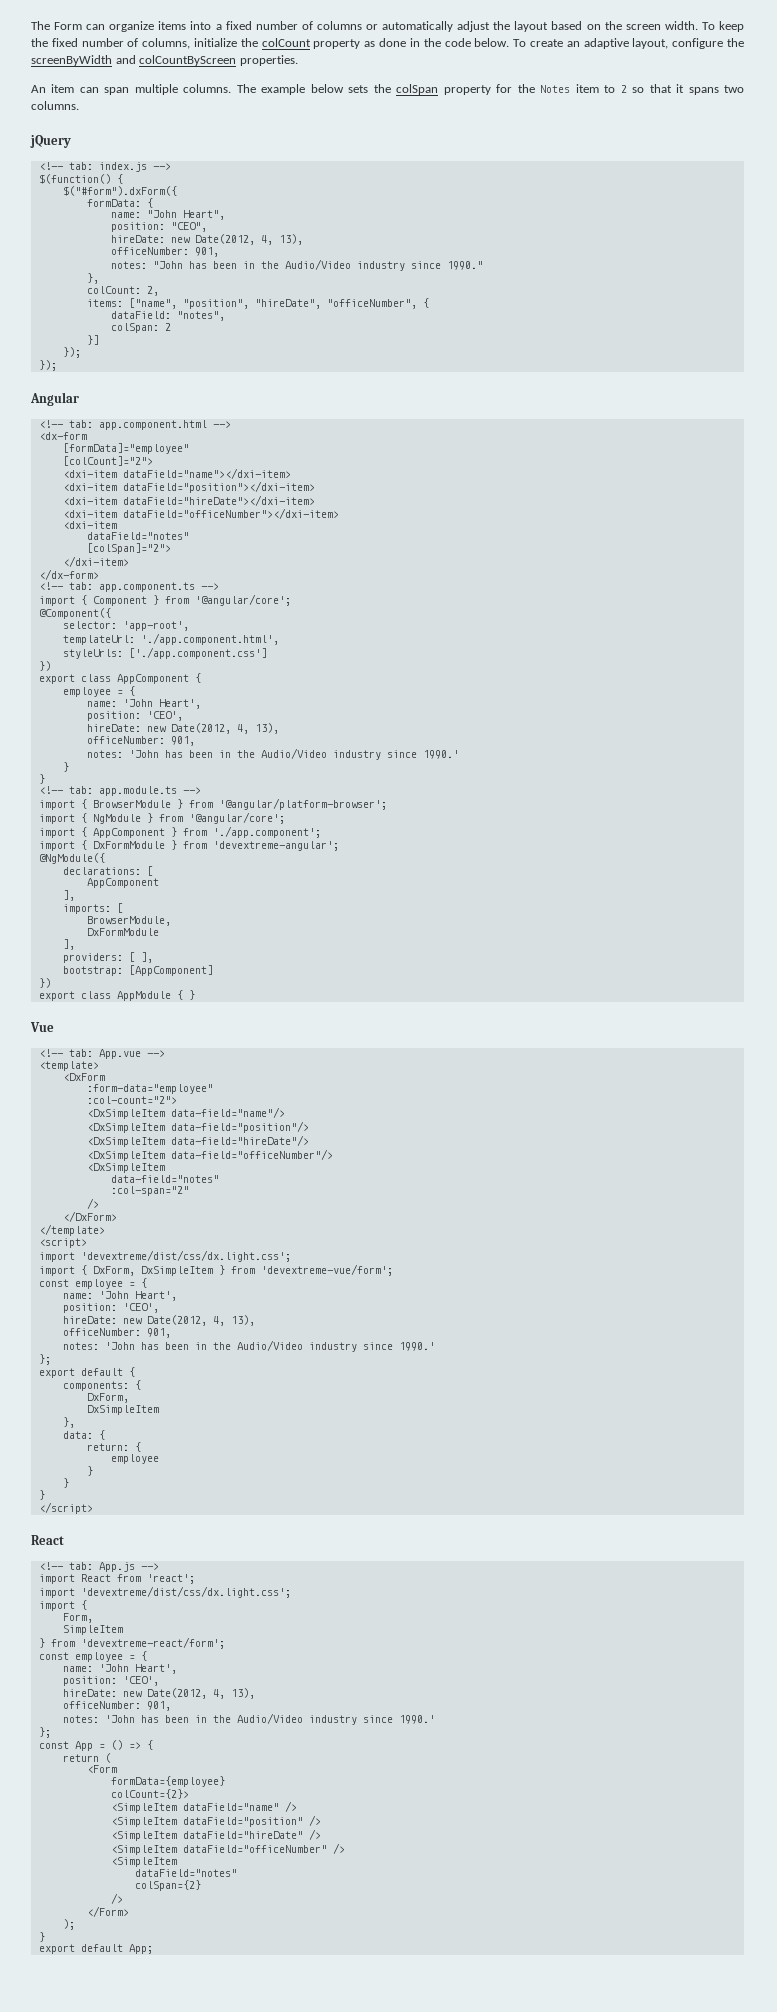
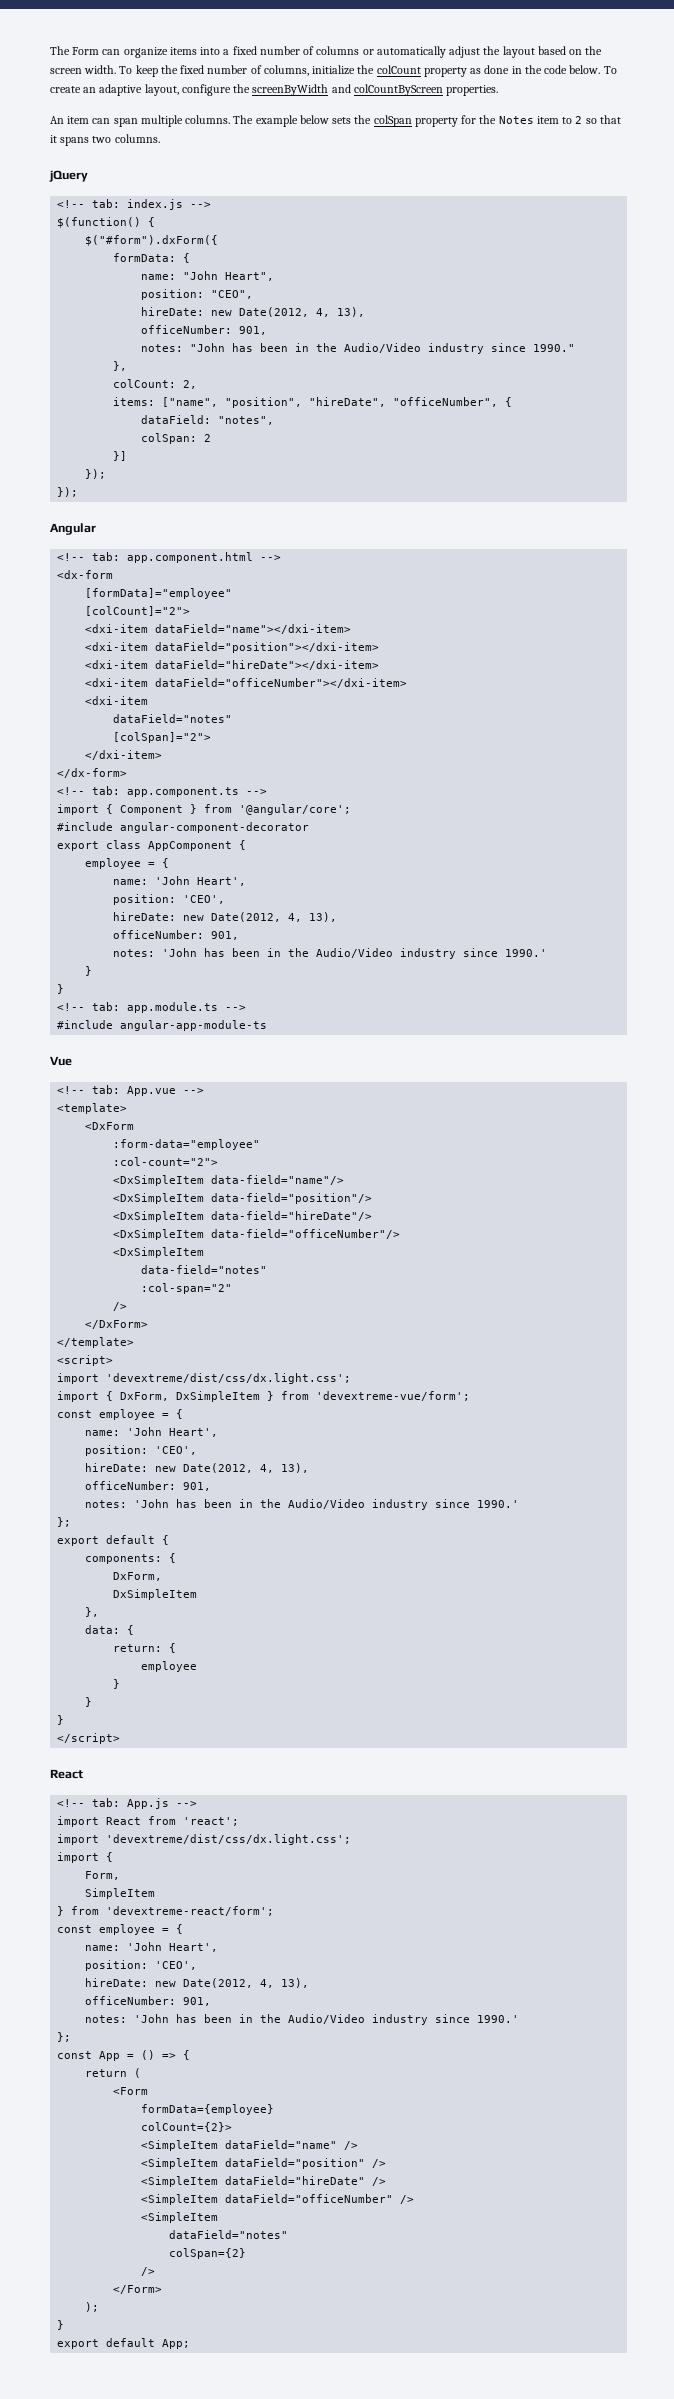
[38,608,111,619] [62,621,189,631] [62,633,279,645] [62,647,267,659] [38,661,51,671] @Component({ // selector: 'app-root', // templateUrl: './app.component.html', // styleUrls: ['./app.component.css'] // }) -> [57,822,310,833] #include angular-component-decorator
[38,798,387,810] [38,812,285,824] [38,826,321,838] [38,840,339,851] [38,853,105,864] [62,866,153,876] [86,878,159,888] [62,890,75,901] [62,903,123,914] [86,916,171,926] [86,928,159,936] [62,939,75,950] [62,952,153,963] [62,965,213,976] [38,978,51,988] [38,990,195,1001] import { BrowserModule } from '@angular/platform-browser'; // import { NgModule } from '@angular/core'; // import { AppComponent } from './app.component'; // import { DxFormModule } from 'devextreme-angular'; // @NgModule({ // declarations: [ // AppComponent // ], // imports: [ // BrowserModule, // DxFormModule // ], // providers: [ ], // bootstrap: [AppComponent] // }) // export class AppModule { } -> [57,1020,268,1031] #include angular-app-module-ts

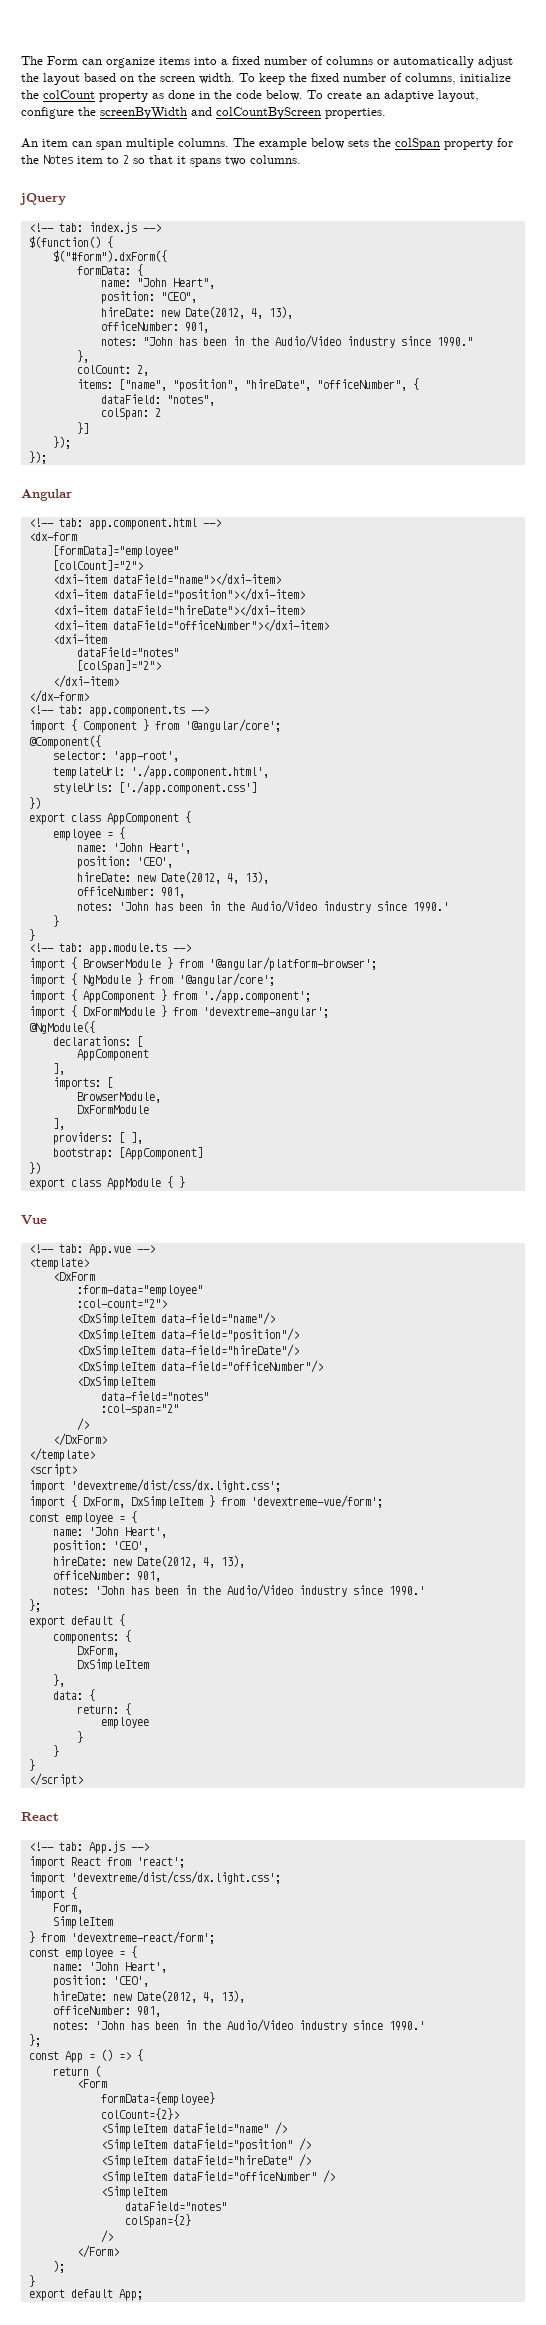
[57,822,310,833] #include angular-component-decorator -> [28,735,101,749] [52,751,179,763] [52,765,269,779] [52,781,257,795] [28,797,41,809] @Component({ // selector: 'app-root', // templateUrl: './app.component.html', // styleUrls: ['./app.component.css'] // })
[57,1020,268,1031] #include angular-app-module-ts -> [28,957,377,971] [28,973,275,987] [28,989,311,1003] [28,1005,329,1019] [28,1021,95,1034] [52,1036,143,1047] [76,1049,149,1061] [52,1063,65,1075] [52,1077,113,1090] [76,1092,161,1103] [76,1105,149,1114] [52,1118,65,1130] [52,1132,143,1145] [52,1147,203,1160] [28,1162,41,1174] [28,1176,185,1190] import { BrowserModule } from '@angular/platform-browser'; // import { NgModule } from '@angular/core'; // import { AppComponent } from './app.component'; // import { DxFormModule } from 'devextreme-angular'; // @NgModule({ // declarations: [ // AppComponent // ], // imports: [ // BrowserModule, // DxFormModule // ], // providers: [ ], // bootstrap: [AppComponent] // }) // export class AppModule { }

